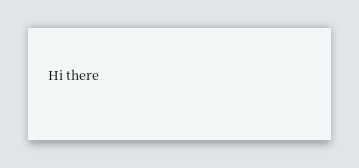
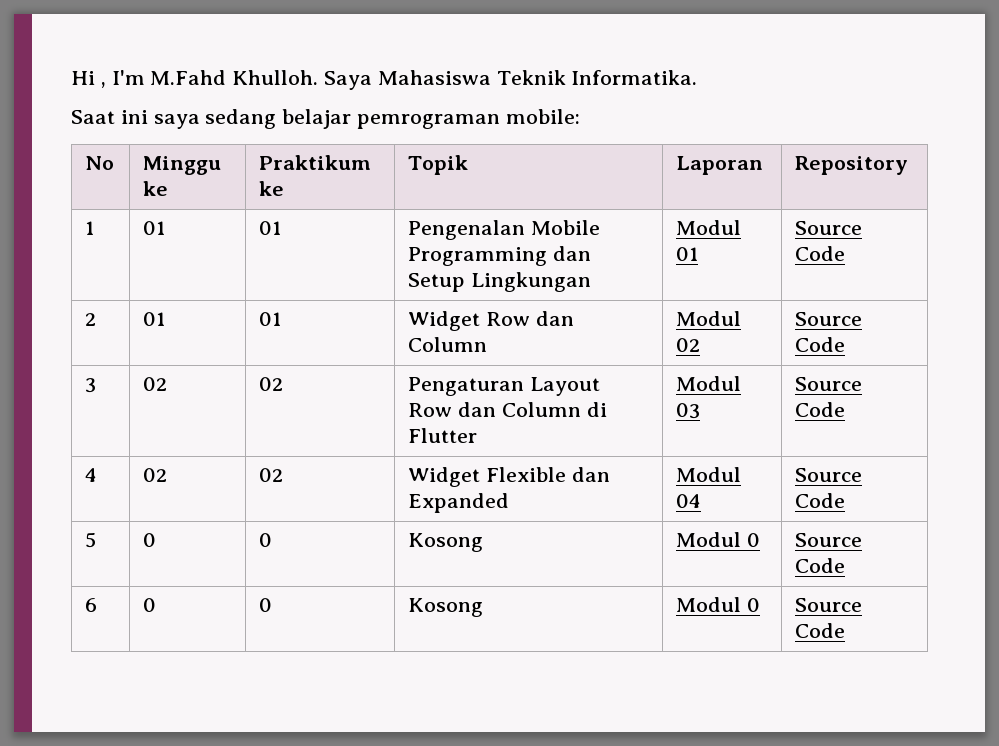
[66,69,100,80] there -> [100,70,698,90] [71,109,580,129] [85,156,115,170] [143,156,222,175] [143,181,169,196] [259,155,372,170] [259,181,285,196] [408,155,469,175] [676,156,764,175] [795,156,909,175] [85,221,95,235] [143,221,166,235] [259,221,282,235] [408,220,601,240] [408,246,592,266] [408,272,592,292] [676,220,742,235] [676,247,699,261] [795,221,863,235] [795,246,846,261] [85,313,97,326] [143,312,166,326] [259,312,282,326] [408,311,575,331] [408,337,488,352] [676,311,742,326] [676,338,701,352] [795,312,863,326] [795,337,846,352] [85,378,97,393] [143,377,168,391] [259,377,284,391] [408,377,601,396] [408,402,607,417] [408,428,478,443] [676,376,742,391] [676,403,701,419] [795,377,863,391] [795,402,846,417] [85,468,98,482] [143,468,168,482] [259,468,284,482] [408,467,611,487] [408,493,510,513] [676,467,742,482] [676,494,702,508] [795,468,863,482] [795,493,846,508] [85,532,97,548] [143,533,157,547] [259,533,273,547] [408,533,484,552] [676,532,761,547] [795,533,863,547] [795,558,846,573] [85,598,98,612] [143,598,157,612] [259,598,273,612] [408,598,484,617] [676,597,761,612] [795,598,863,612] [795,623,846,638] , I'm M.Fahd Khulloh. Saya Mahasiswa Teknik Informatika. // Saat ini saya sedang belajar pemrograman mobile: // No | Minggu ke | Praktikum ke | Topik | Laporan | Repository // 1 | 01 | 01 | Pengenalan Mobile Programming dan Setup Lingkungan | Modul 01 | Source Code // 2 | 01 | 01 | Widget Row dan Column | Modul 02 | Source Code // 3 | 02 | 02 | Pengaturan Layout Row dan Column di Flutter | Modul 03 | Source Code // 4 | 02 | 02 | Widget Flexible dan Expanded | Modul 04 | Source Code // 5 | 0 | 0 | Kosong | Modul 0 | Source Code // 6 | 0 | 0 | Kosong | Modul 0 | Source Code

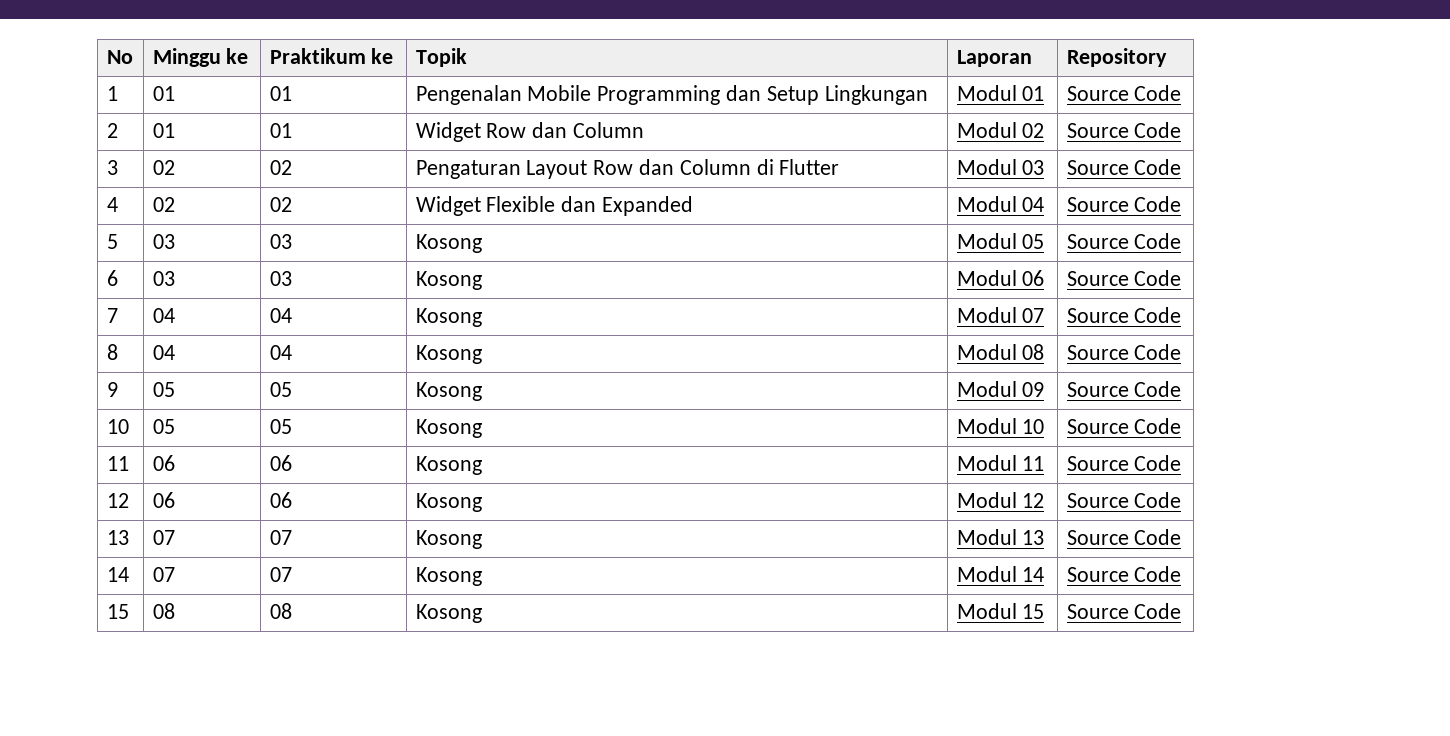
[71,70,698,90] [71,109,580,129] Hi , I'm M.Fahd Khulloh. Saya Mahasiswa Teknik Informatika. // Saat ini saya sedang belajar pemrograman mobile: // -> (106, 57) none
[143,533,157,547] [259,533,273,547] [408,533,484,552] [676,532,761,547] 0 | 0 | Kosong | Modul 0 -> [152,234,175,249] [269,234,292,249] [415,234,482,253] [956,233,1045,249] 03 | 03 | Kosong | Modul 05
[143,598,157,612] [259,598,273,612] [408,598,484,617] [676,597,761,612] [795,598,863,612] [795,623,846,638] 0 | 0 | Kosong | Modul 0 | Source Code -> [152,271,175,286] [269,271,292,286] [415,271,482,290] [956,270,1045,286] [1066,270,1182,286] [106,308,118,323] [152,308,175,323] [269,308,292,323] [415,308,482,327] [956,307,1045,323] [1066,307,1182,323] [106,344,118,360] [152,345,175,360] [269,345,292,360] [415,345,482,364] [956,344,1045,360] [1066,344,1182,360] [106,382,118,397] [152,382,175,397] [269,382,292,397] [415,382,482,401] [956,381,1045,397] [1066,381,1182,397] [106,419,129,434] [152,419,175,434] [269,419,292,434] [415,419,482,438] [956,418,1045,434] [1066,418,1182,434] [106,456,129,471] [152,455,175,471] [269,455,292,471] [415,456,482,475] [956,455,1045,471] [1066,455,1182,471] [106,493,129,508] [152,492,175,508] [269,492,292,508] [415,493,482,512] [956,492,1045,508] [1066,492,1182,508] [106,530,129,545] [152,530,175,545] [269,530,292,545] [415,530,482,549] [956,529,1045,545] [1066,529,1182,545] [106,567,129,582] [152,567,175,582] [269,567,292,582] [415,567,482,586] [956,566,1045,582] [1066,566,1182,582] [106,604,129,619] [152,603,175,619] [269,603,292,619] [415,604,482,623] [956,603,1045,619] [1066,603,1182,619] 03 | 03 | Kosong | Modul 06 | Source Code // 7 | 04 | 04 | Kosong | Modul 07 | Source Code // 8 | 04 | 04 | Kosong | Modul 08 | Source Code // 9 | 05 | 05 | Kosong | Modul 09 | Source Code // 10 | 05 | 05 | Kosong | Modul 10 | Source Code // 11 | 06 | 06 | Kosong | Modul 11 | Source Code // 12 | 06 | 06 | Kosong | Modul 12 | Source Code // 13 | 07 | 07 | Kosong | Modul 13 | Source Code // 14 | 07 | 07 | Kosong | Modul 14 | Source Code // 15 | 08 | 08 | Kosong | Modul 15 | Source Code

